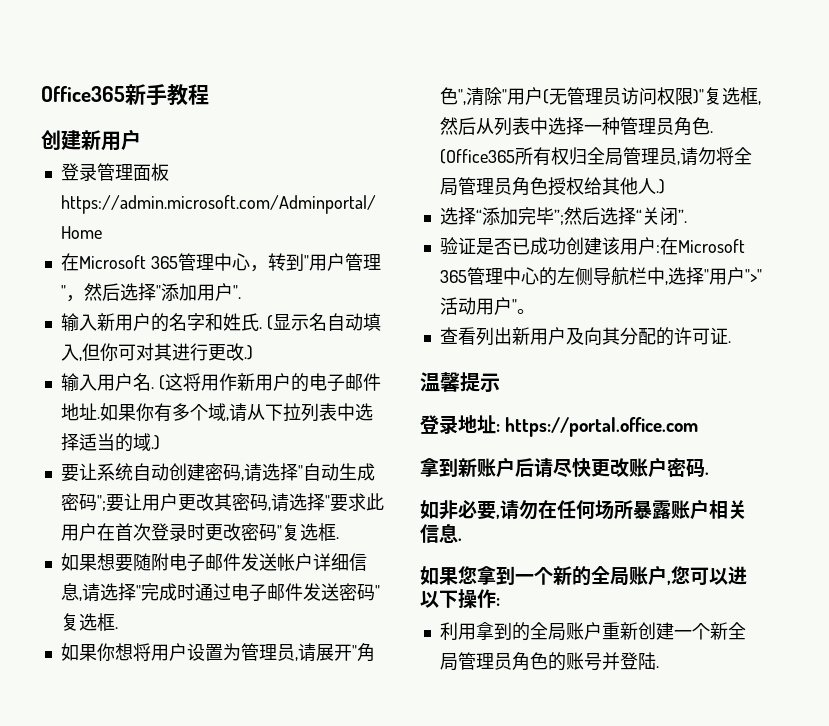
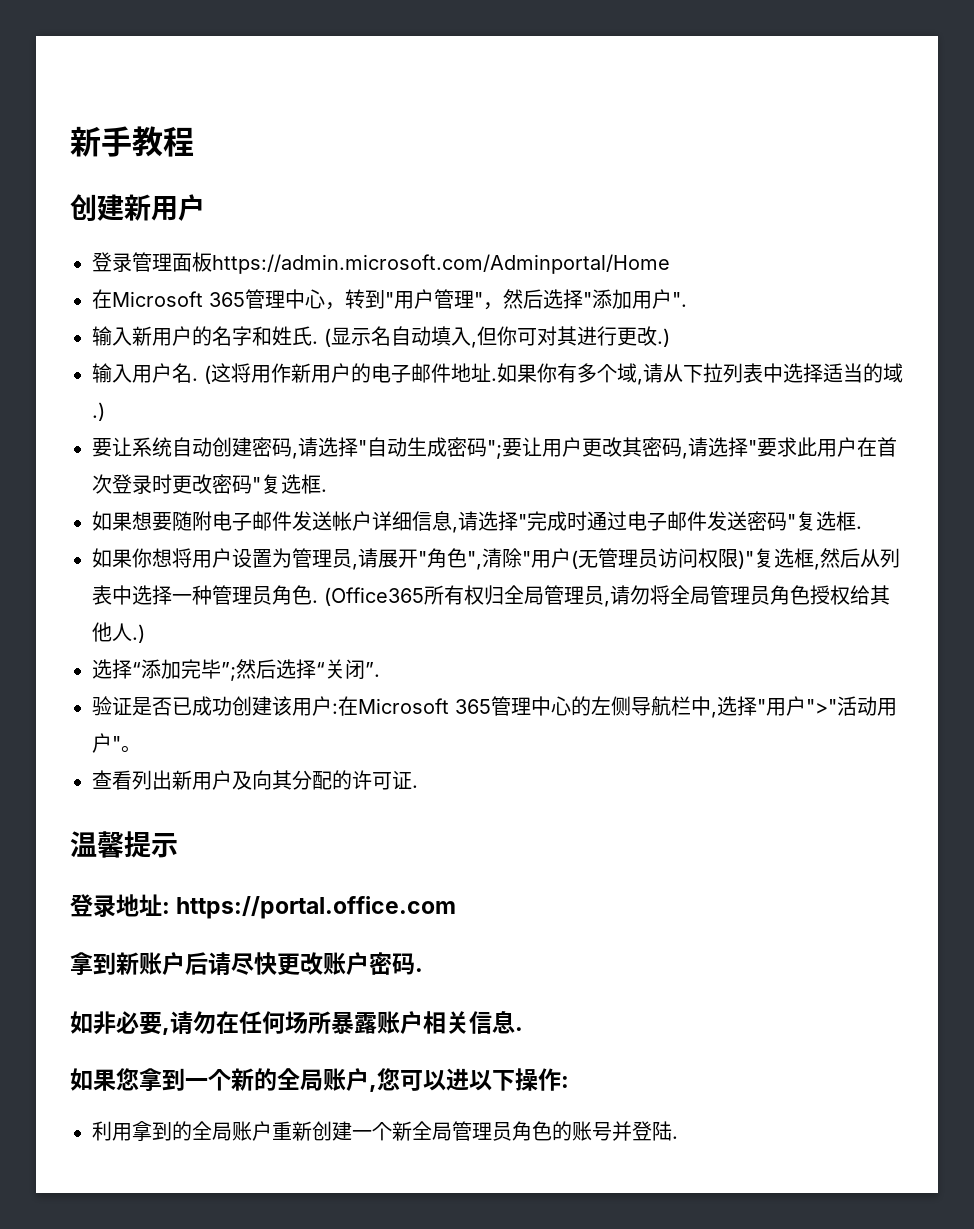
[41,86,125,102] Office365 -> (70, 141) none

